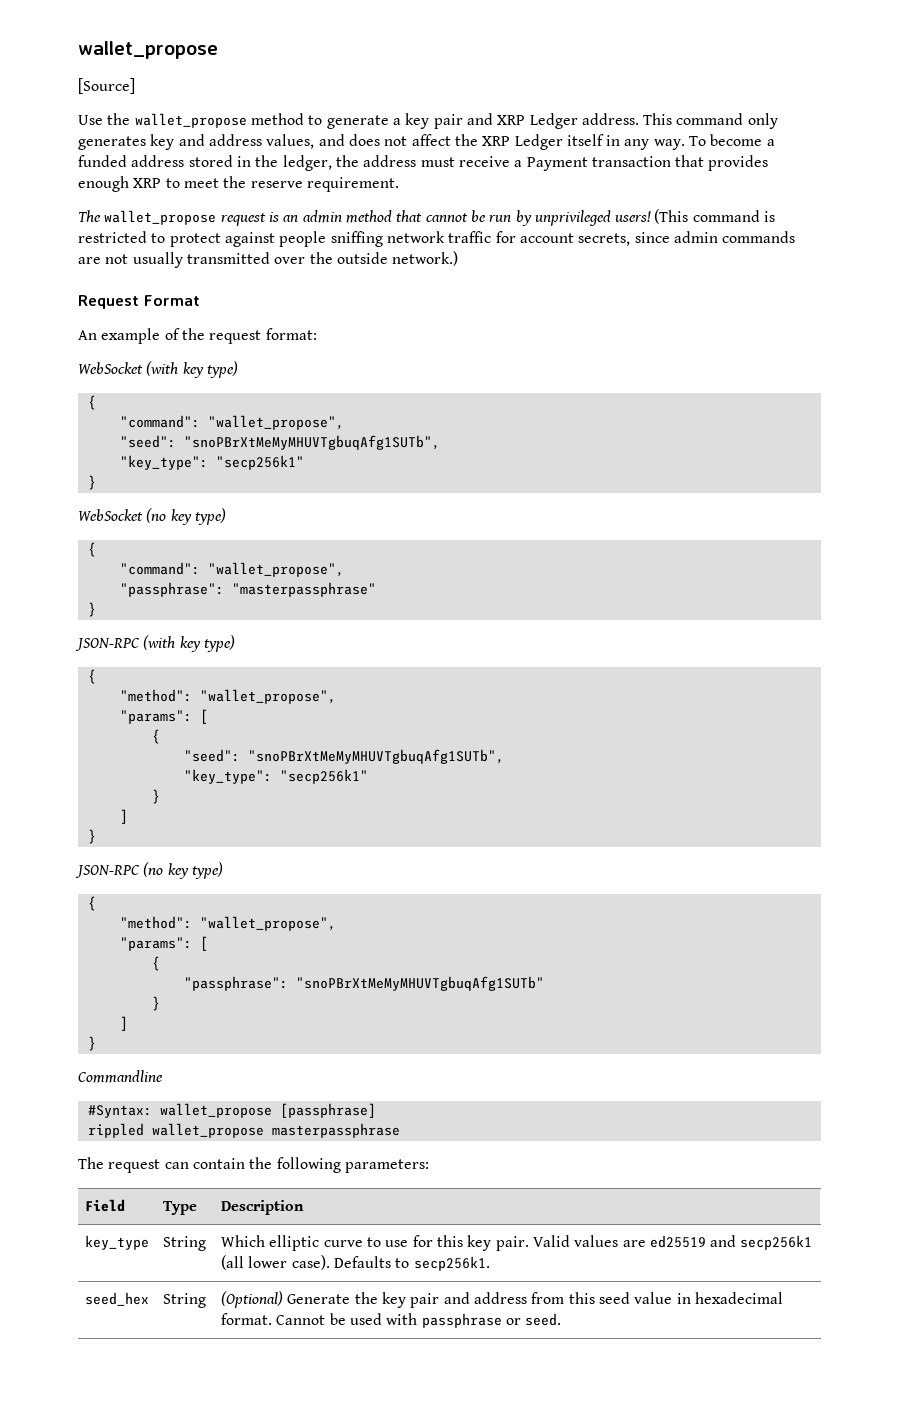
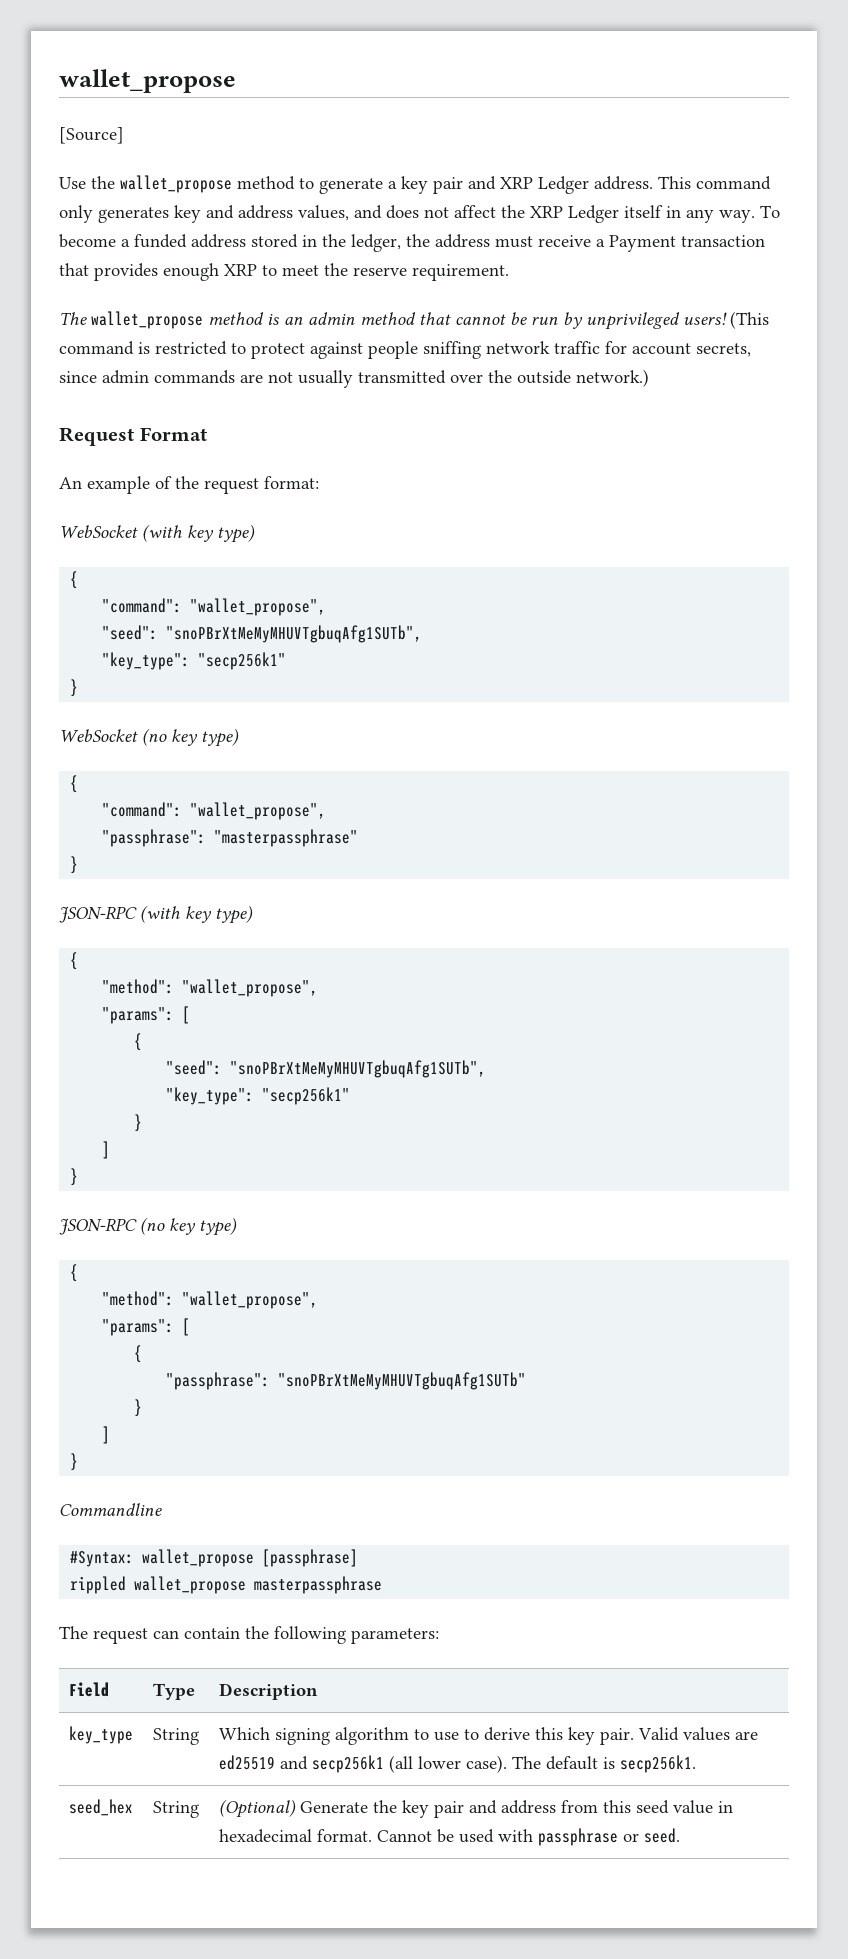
[220,213,266,226] request -> [208,312,264,325] method
[269,1235,433,1251] elliptic curve to use for -> [274,1727,530,1745] signing algorithm to use to derive
[333,1256,410,1268] Defaults to -> [511,1756,615,1770] The default is

